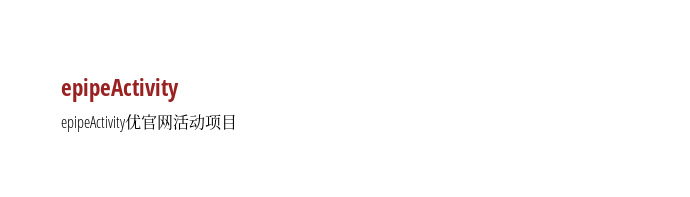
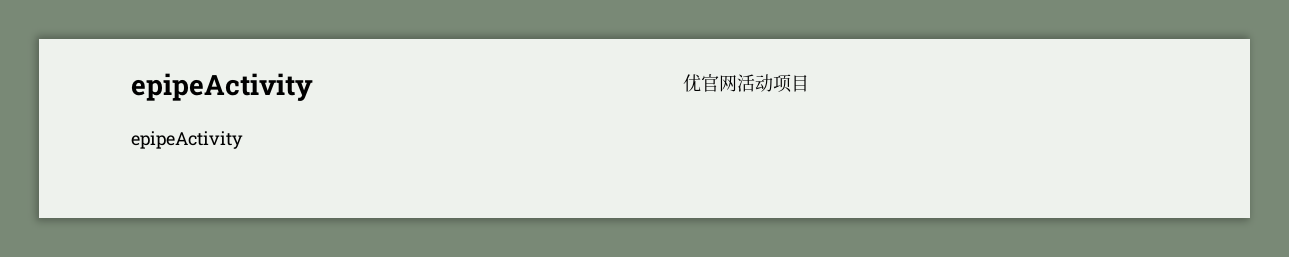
(126, 124) none -> (243, 140) //

